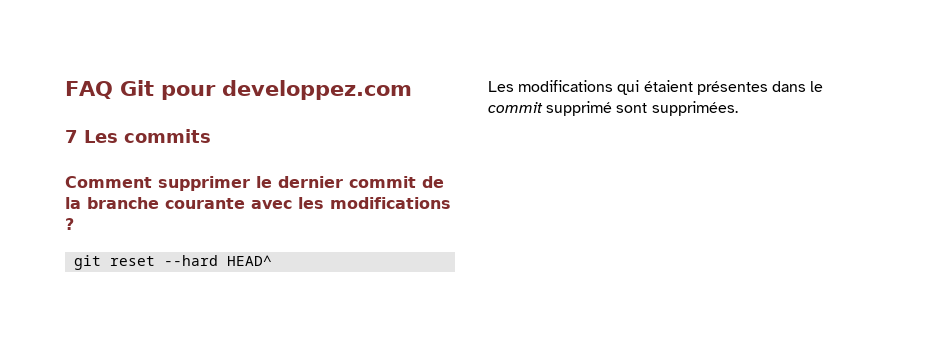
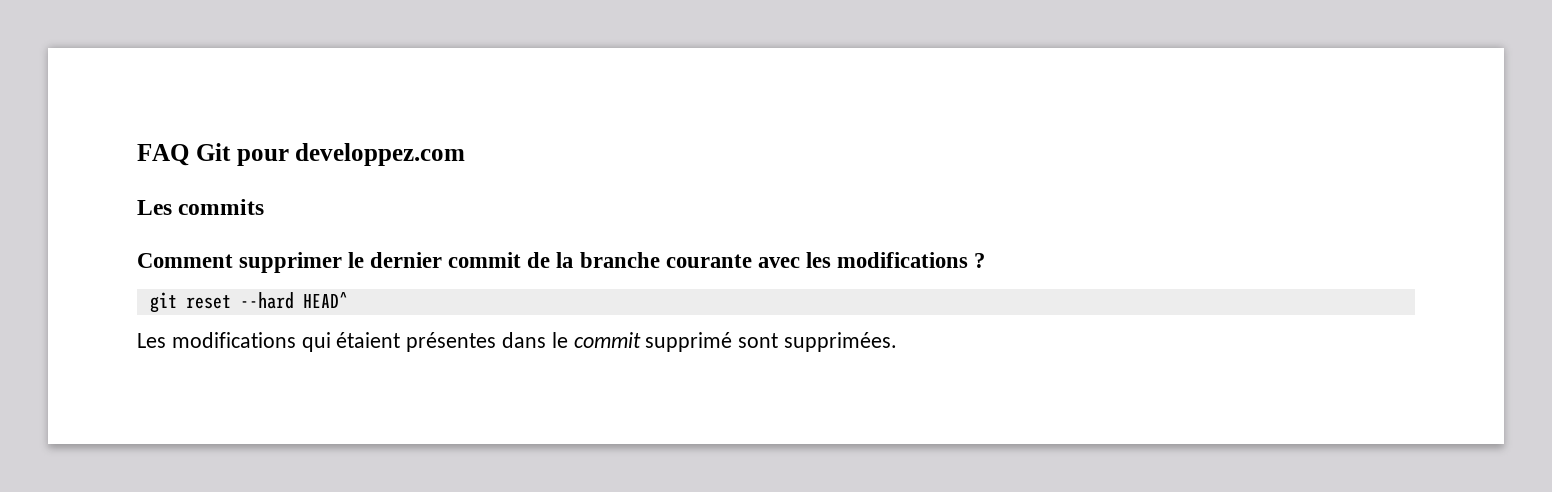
[65,130,78,143] 7 -> (466, 154) none

